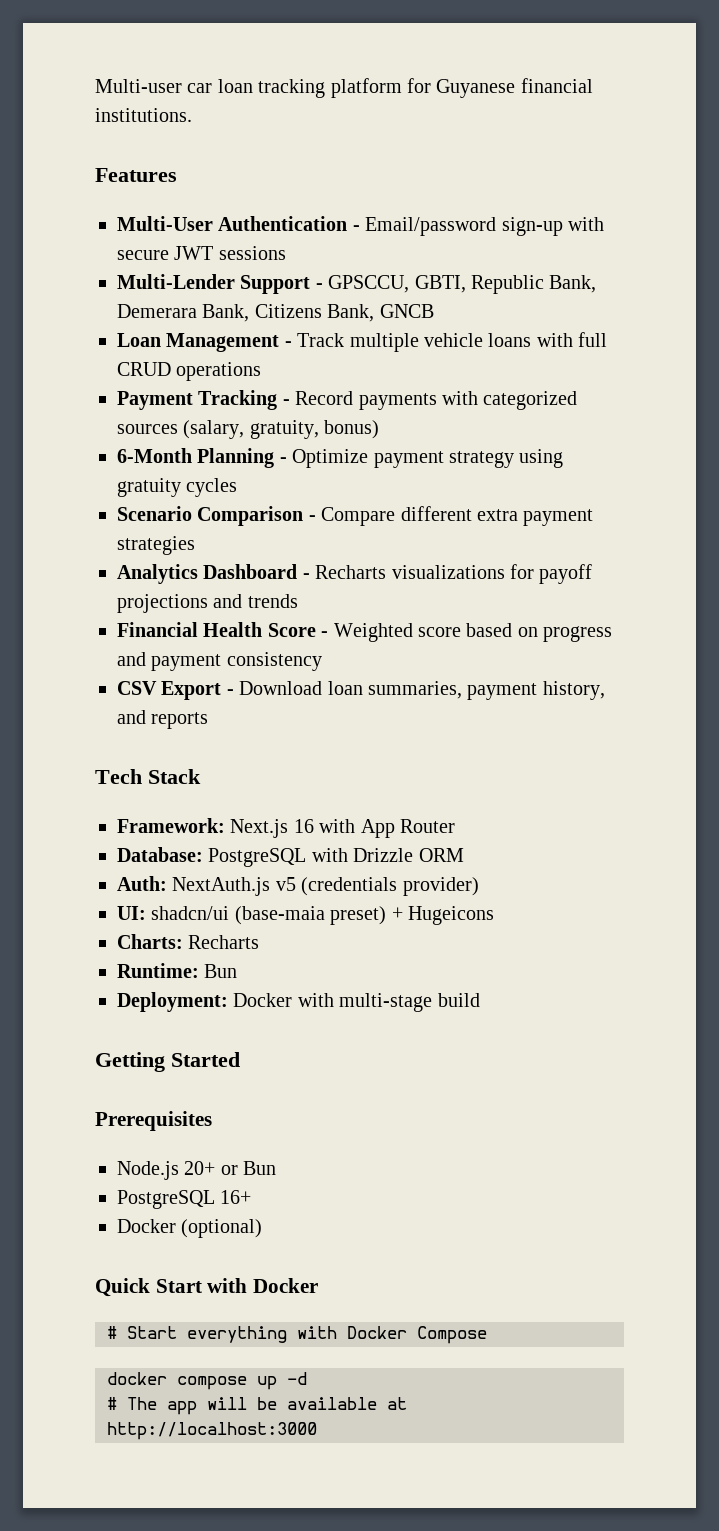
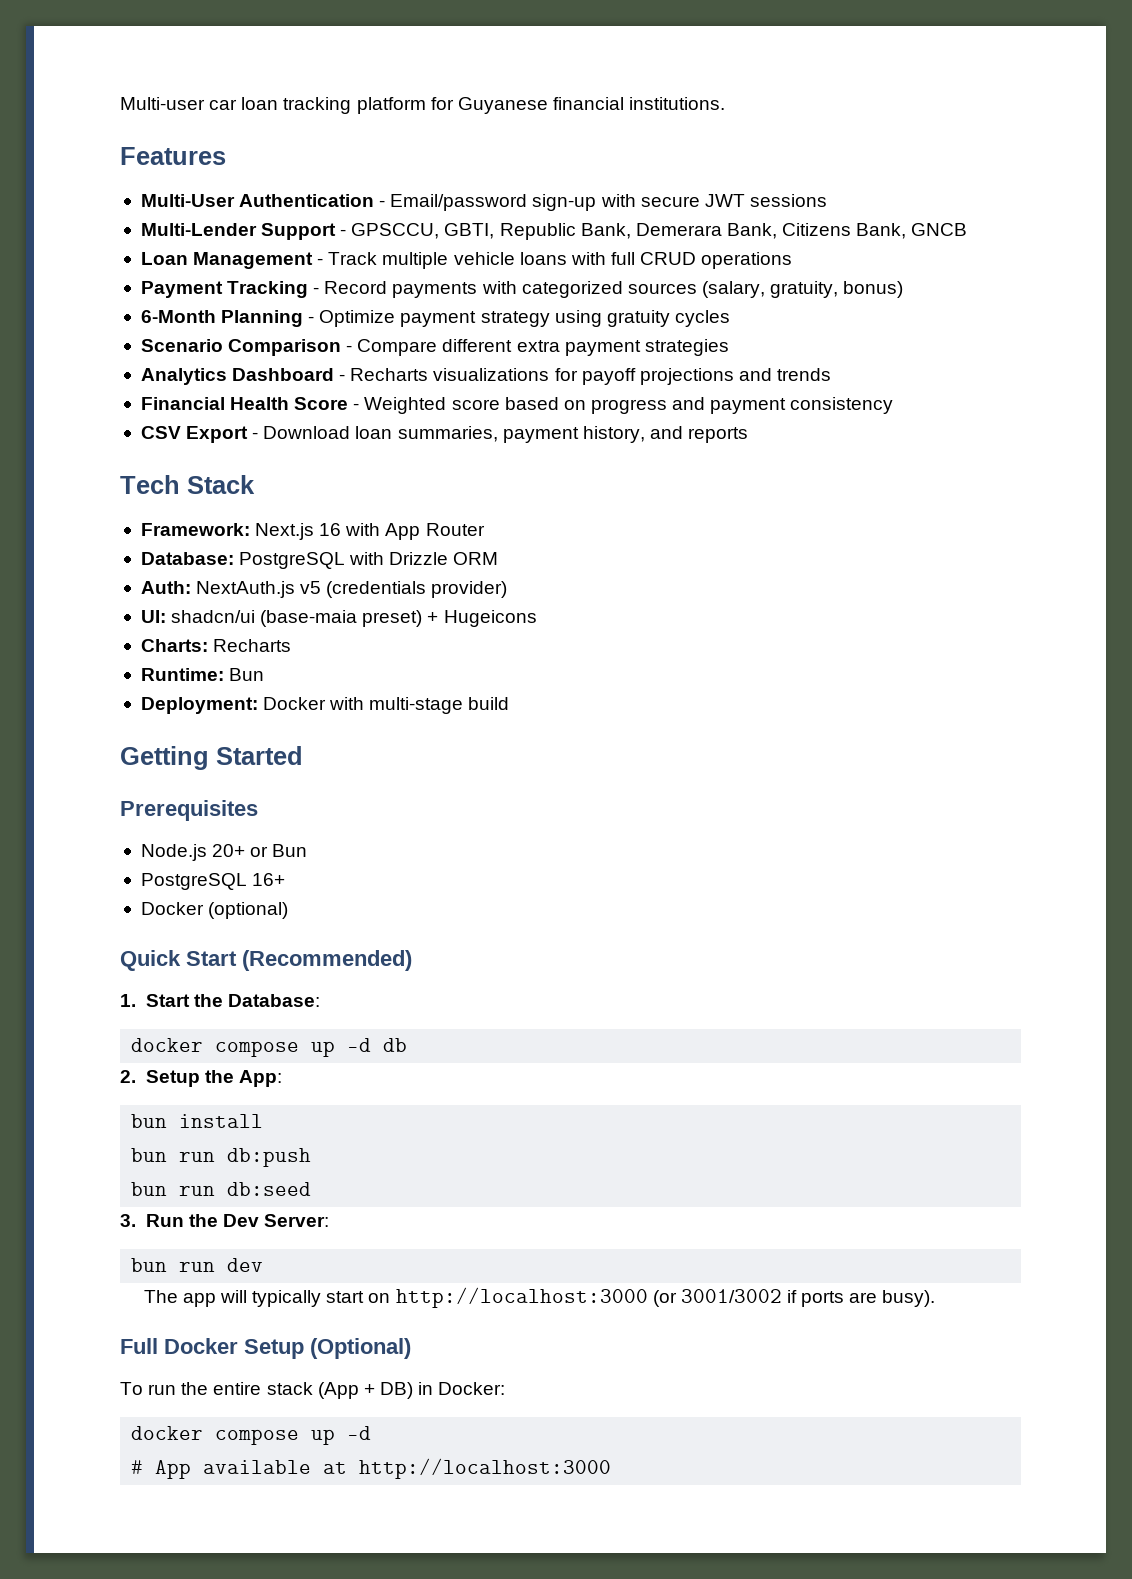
[207,1278,319,1293] [107,1326,487,1344] with Docker // # Start everything with Docker Compose -> [242,950,412,971] [120,994,320,1007] [131,1038,408,1057] [120,1070,282,1087] [131,1114,264,1128] [131,1148,312,1167] [131,1182,312,1196] [120,1214,329,1227] [131,1258,264,1272] [143,1287,936,1308] [120,1338,411,1359] [120,1382,506,1399] (Recommended) // 1. Start the Database: // docker compose up -d db // 2. Setup the App: // bun install // bun run db:push // bun run db:seed // 3. Run the Dev Server: // bun run dev // The app will typically start on http://localhost:3000 (or 3001/3002 if ports are busy). // Full Docker Setup (Optional) // To run the entire stack (App + DB) in Docker:
[127,1397,277,1415] The app will be -> [155,1460,192,1479] App

